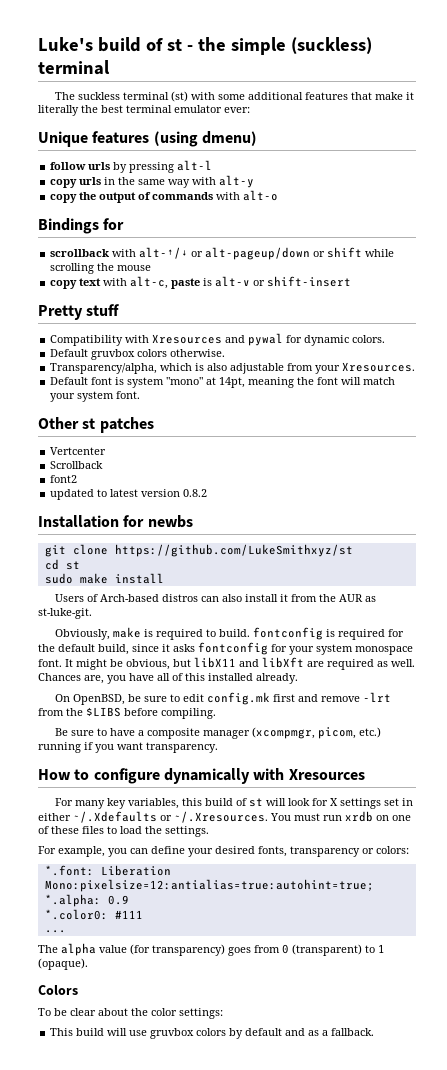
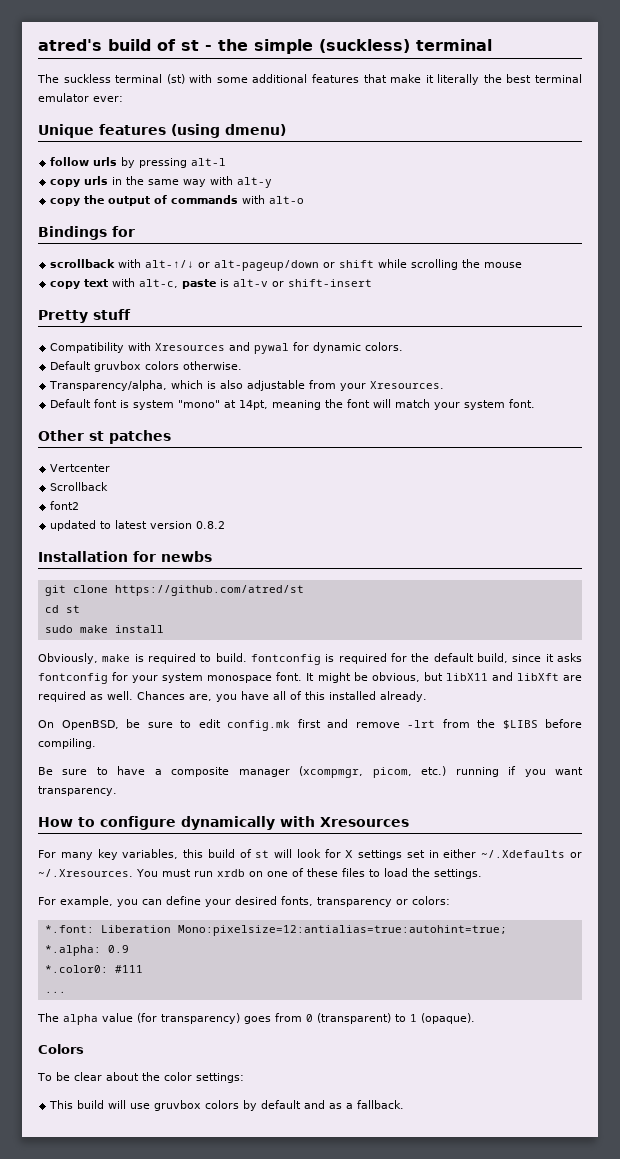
[38,37,93,51] Luke's -> [38,39,102,51] atred's
[114,544,353,557] https://github.com/LukeSmithxyz/st -> [114,585,304,596] https://github.com/atred/st
[55,594,377,602] [38,608,92,619] // Users of Arch-based distros can also install it from the AUR as st-luke-git. -> (164, 629) none

